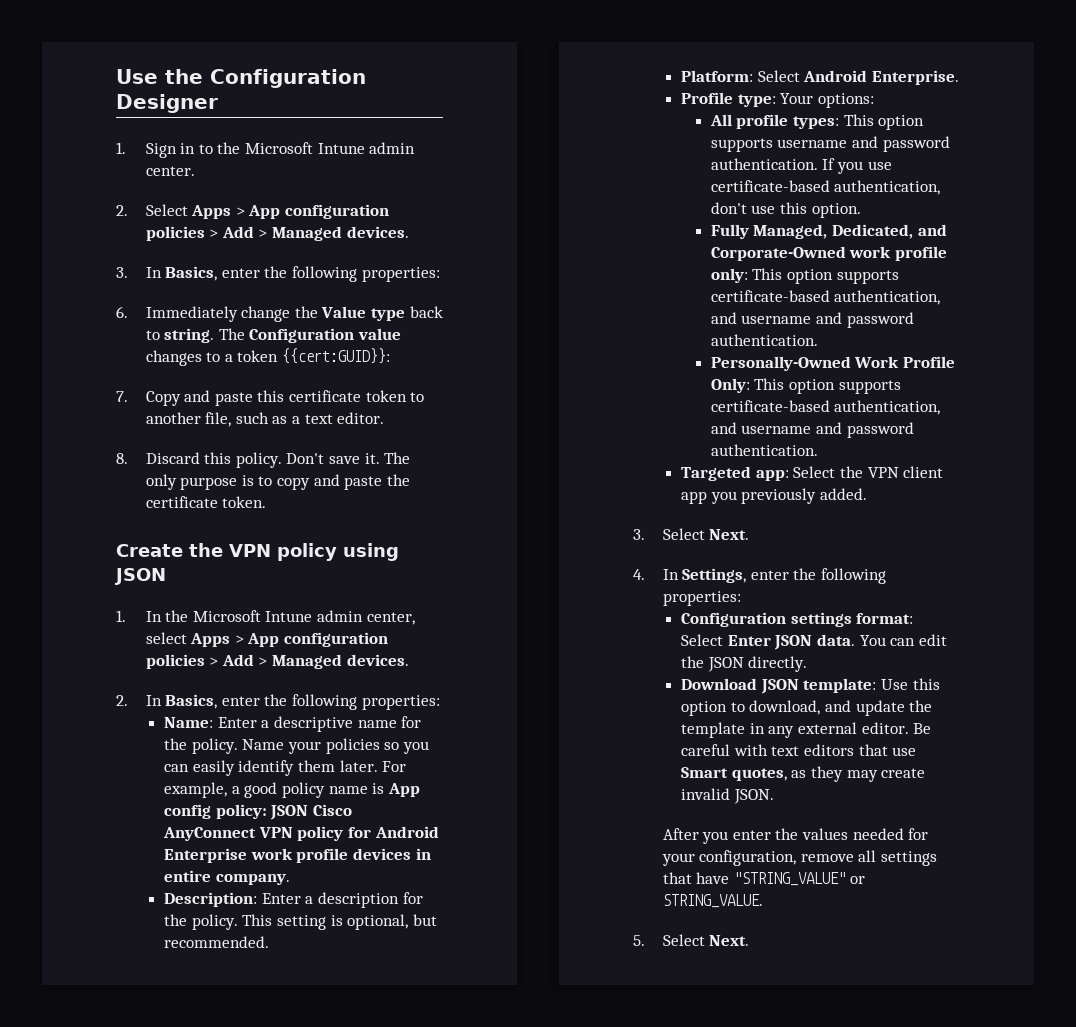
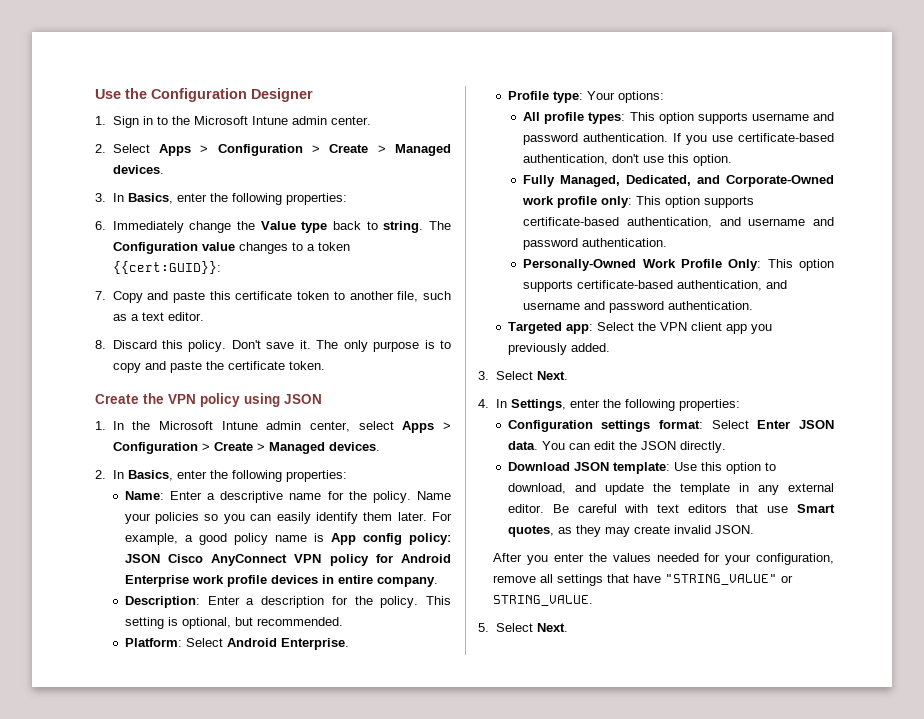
[248,204,389,219] [145,226,254,241] App configuration policies > Add -> [217,144,369,156] Configuration > Create
[247,632,388,647] [145,654,254,669] App configuration policies > Add -> [112,442,253,454] Configuration > Create

